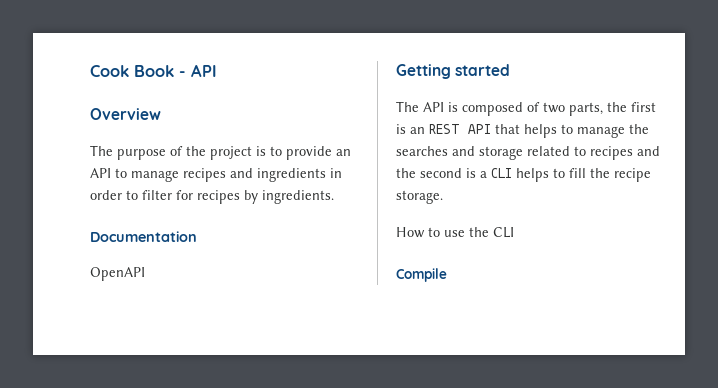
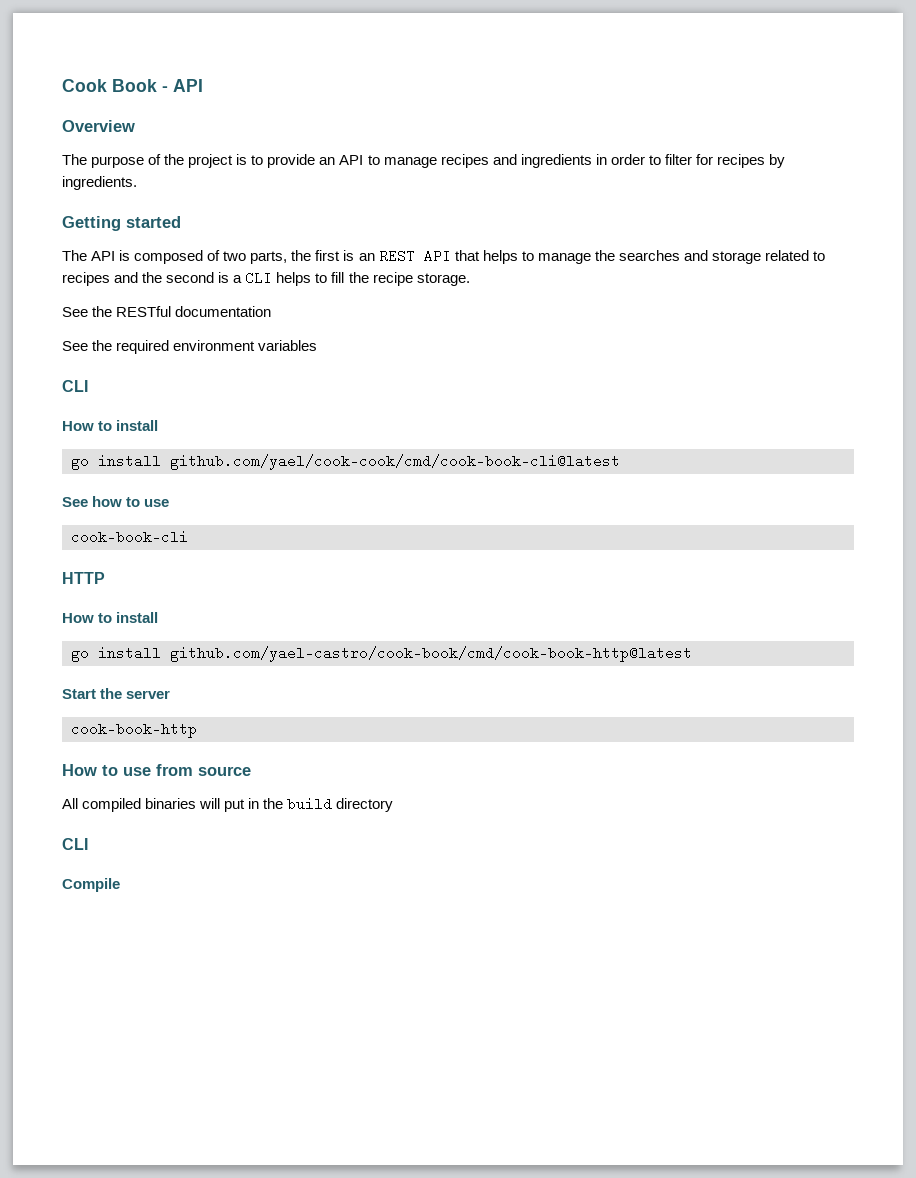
[90,231,197,242] [90,267,145,281] // Documentation // OpenAPI -> (137, 183) none
[396,227,489,238] How to use the -> [62,306,272,317] [62,340,318,354] [62,380,88,392] [62,420,159,431] [71,454,620,470] [62,496,170,507] [71,530,188,544] [62,572,105,584] [62,612,159,623] [71,646,692,662] [62,688,171,699] [71,722,197,738] [62,764,251,776] [62,797,394,812] See the RESTful documentation // See the required environment variables // CLI // How to install // go install github.com/yael/cook-cook/cmd/cook-book-cli@latest // See how to use // cook-book-cli // HTTP // How to install // go install github.com/yael-castro/cook-book/cmd/cook-book-http@latest // Start the server // cook-book-http // How to use from source // All compiled binaries will put in the build directory //

